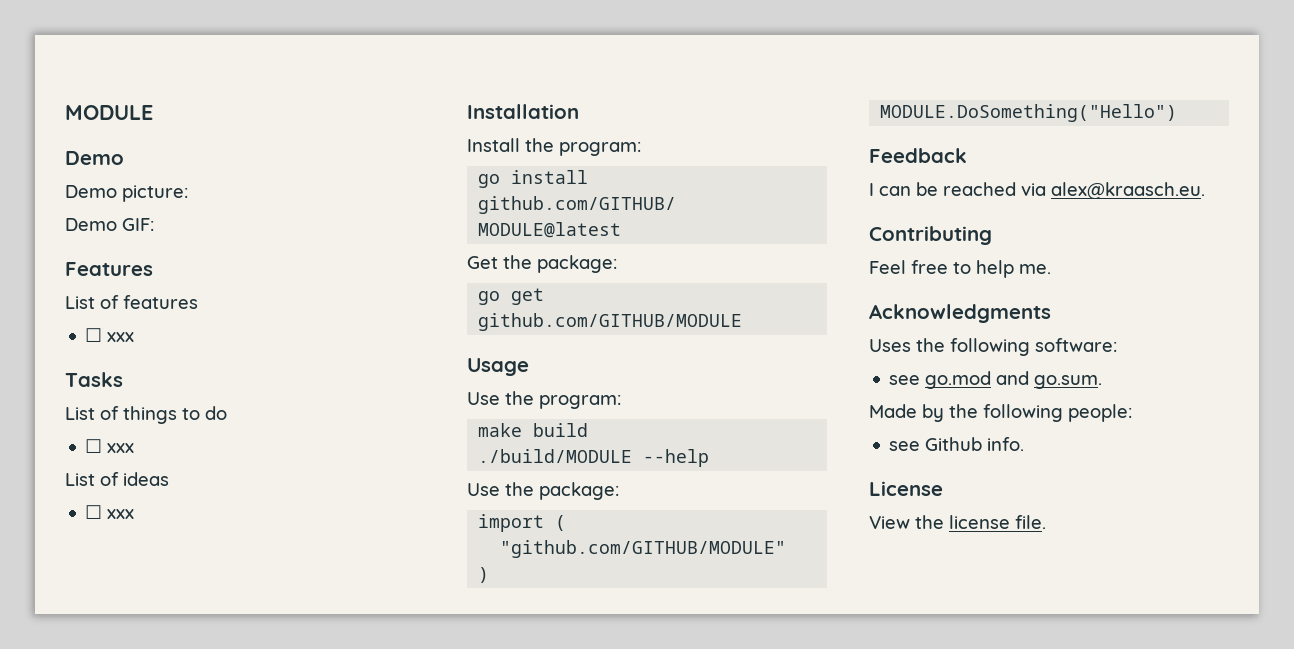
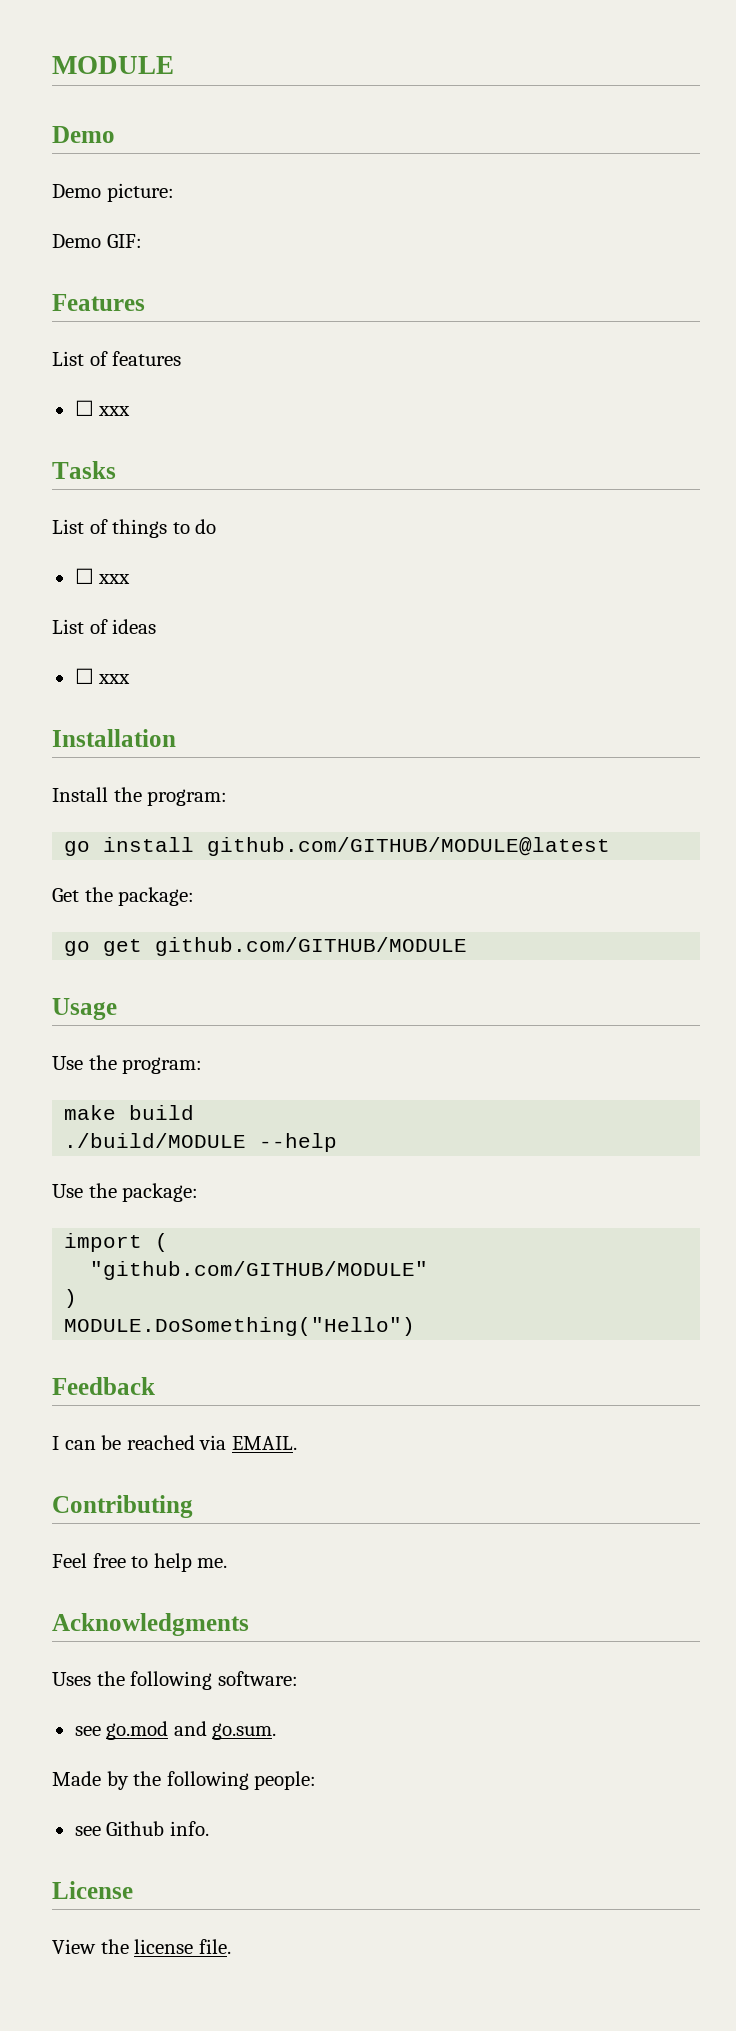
[1051,182,1205,199] alex@kraasch.eu. -> [231,1436,297,1450] EMAIL.

